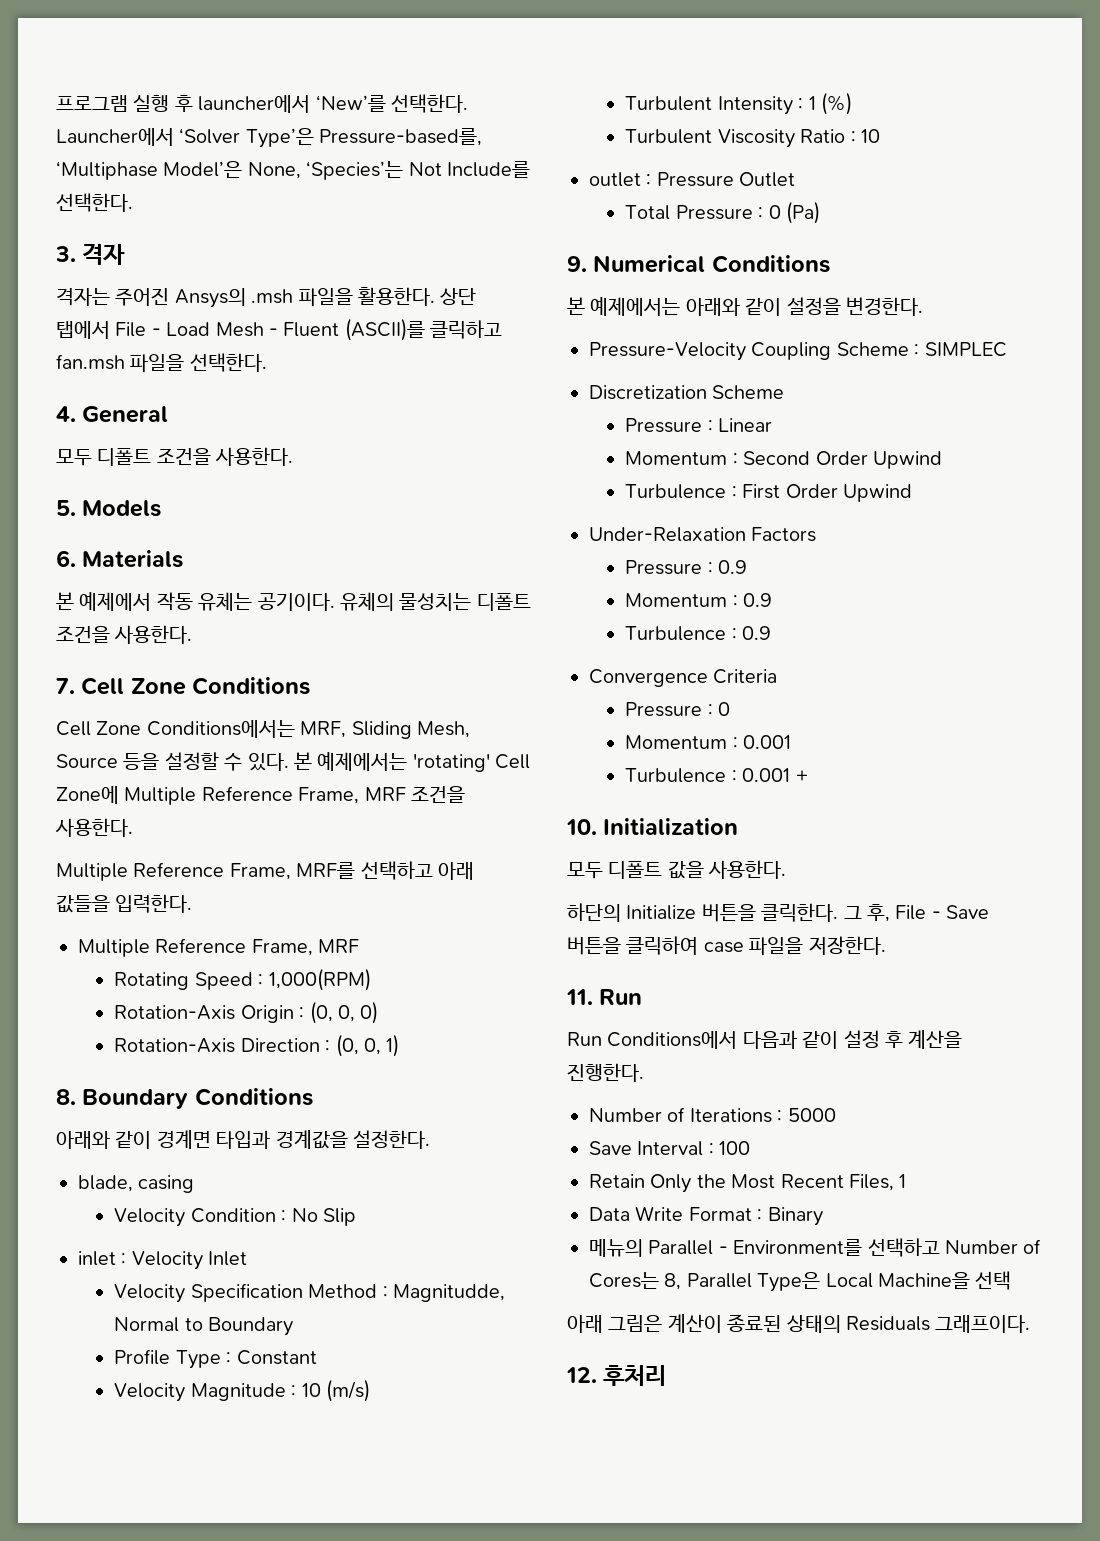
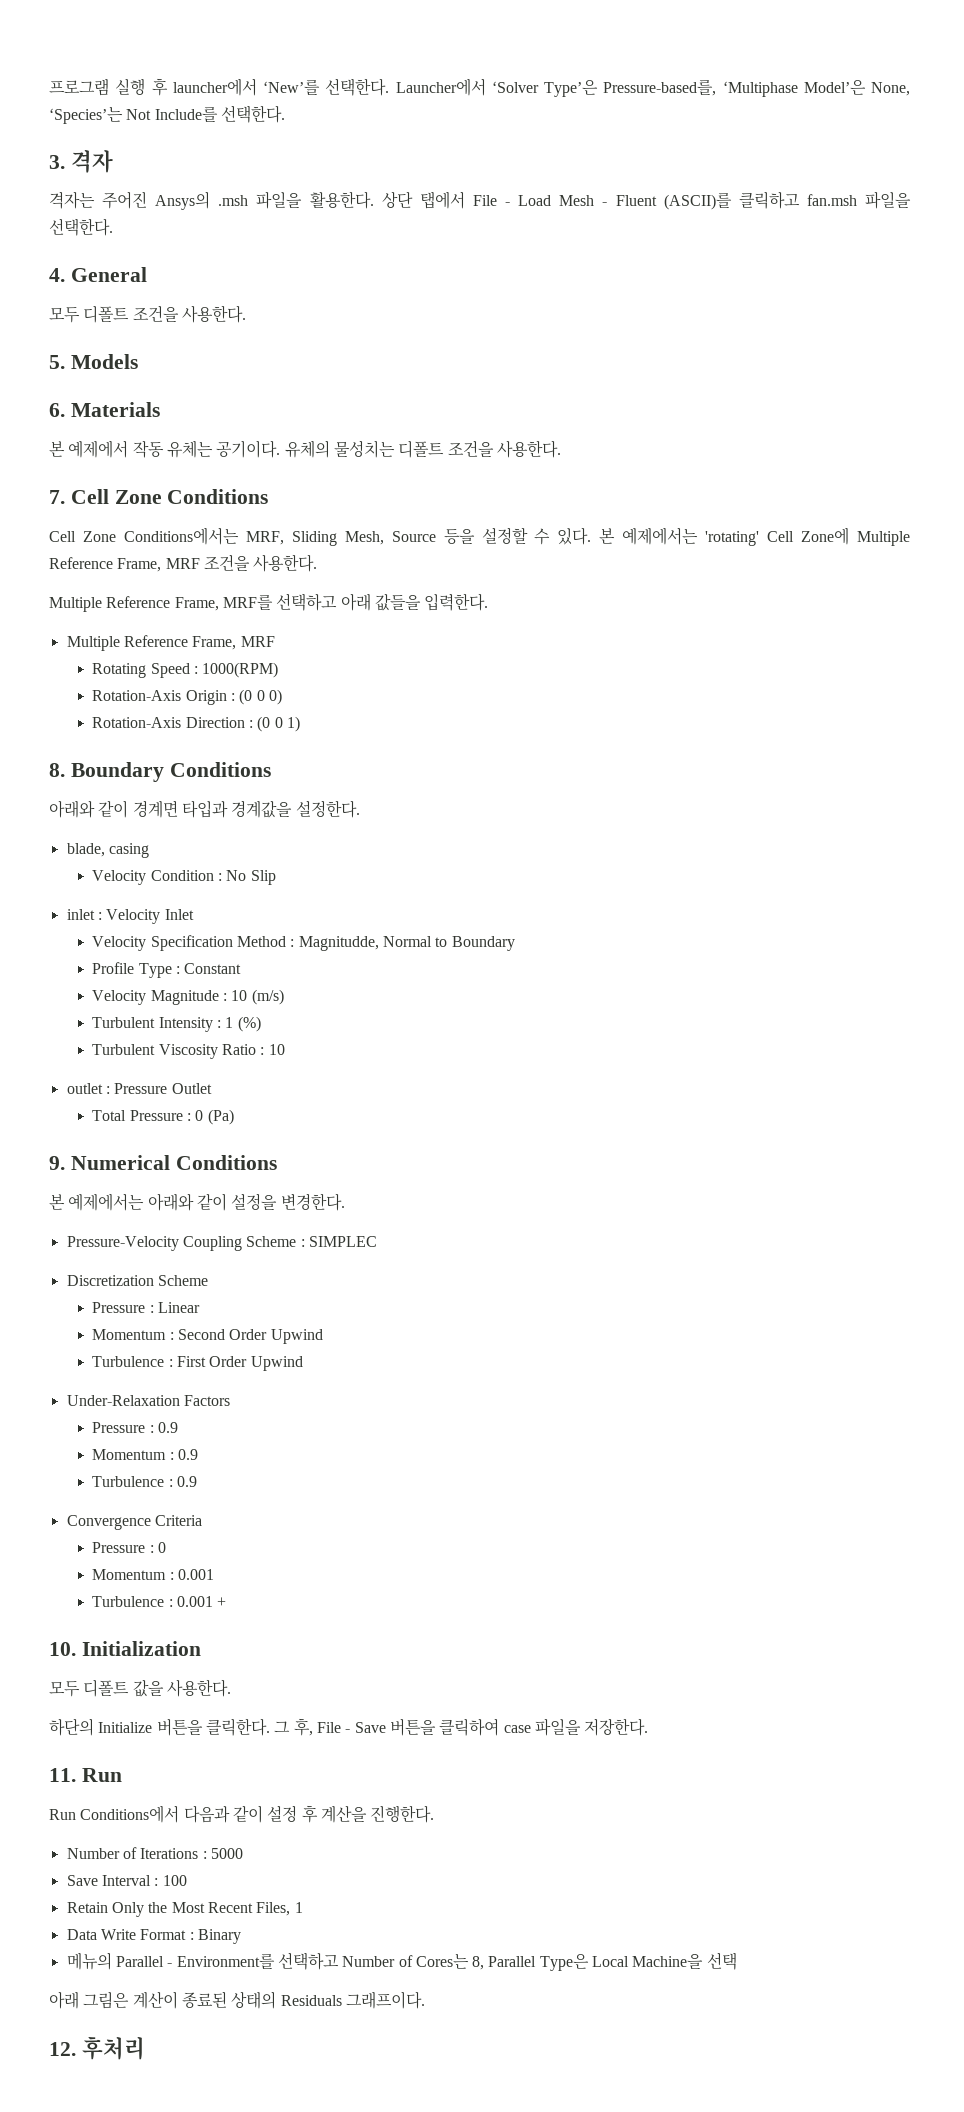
[268,968,371,991] 1,000(RPM) -> [202,662,279,678] 1000(RPM)
[309,1001,355,1024] (0, 0, -> [239,689,265,705] (0 0
[335,1034,381,1057] (0, 0, -> [257,716,283,732] (0 0

